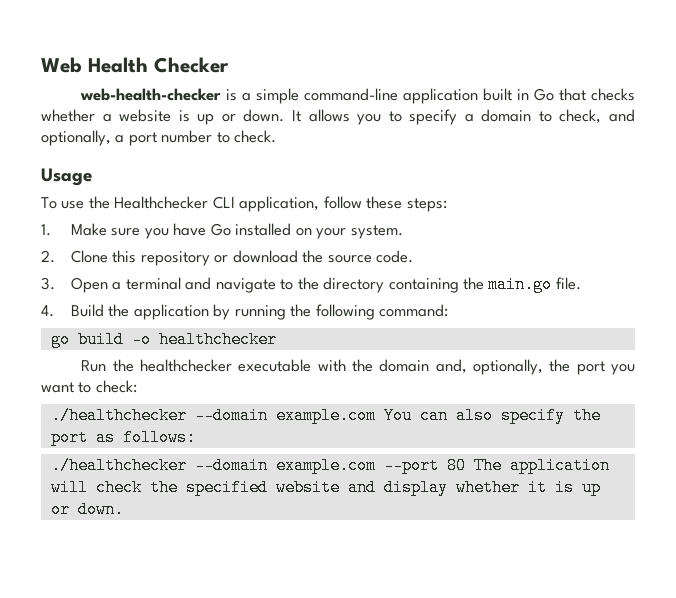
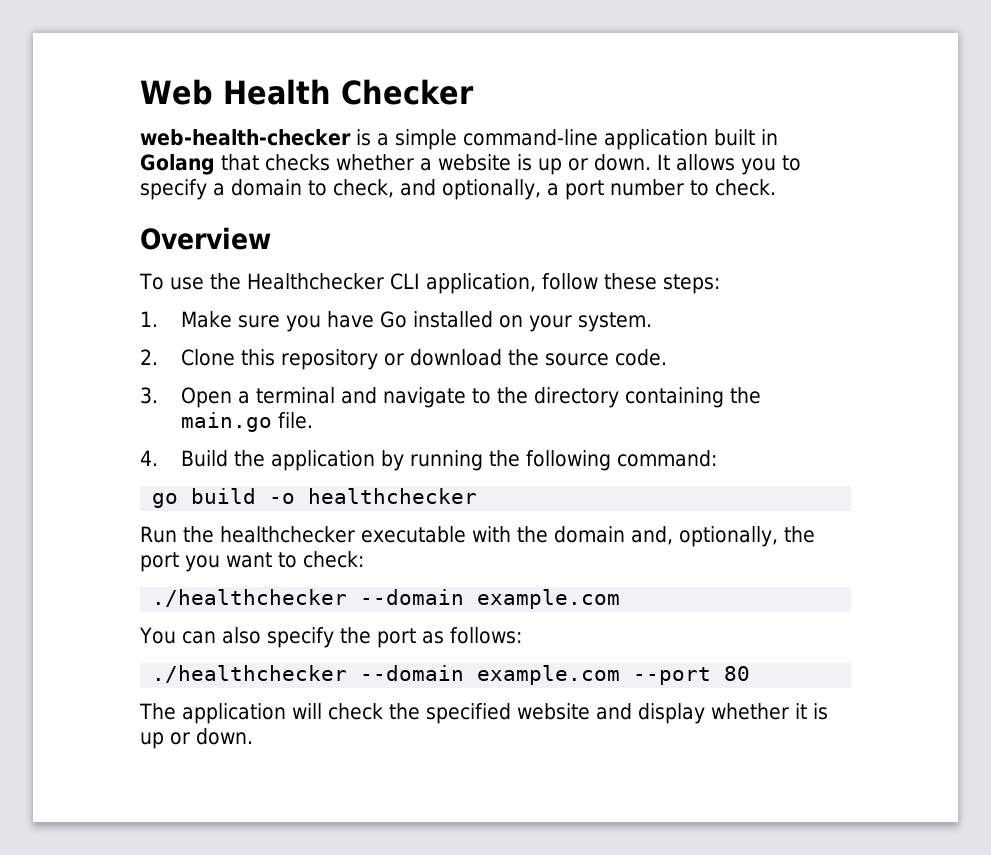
[534,88,555,101] Go -> [140,154,215,175] Golang
[41,168,92,186] Usage -> [140,227,271,250] Overview
(376, 415) none -> (621, 599) //
(466, 465) none -> (751, 673) //

